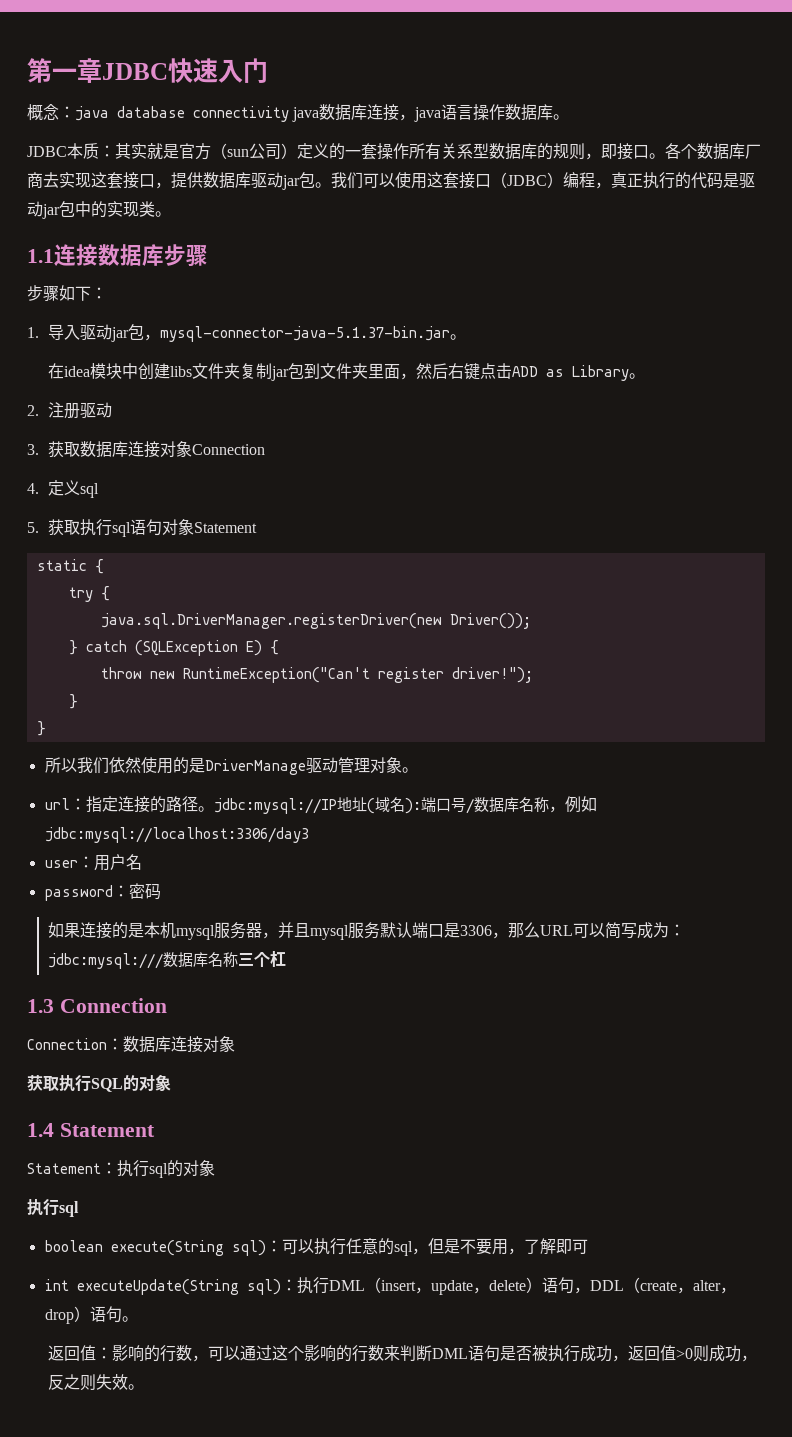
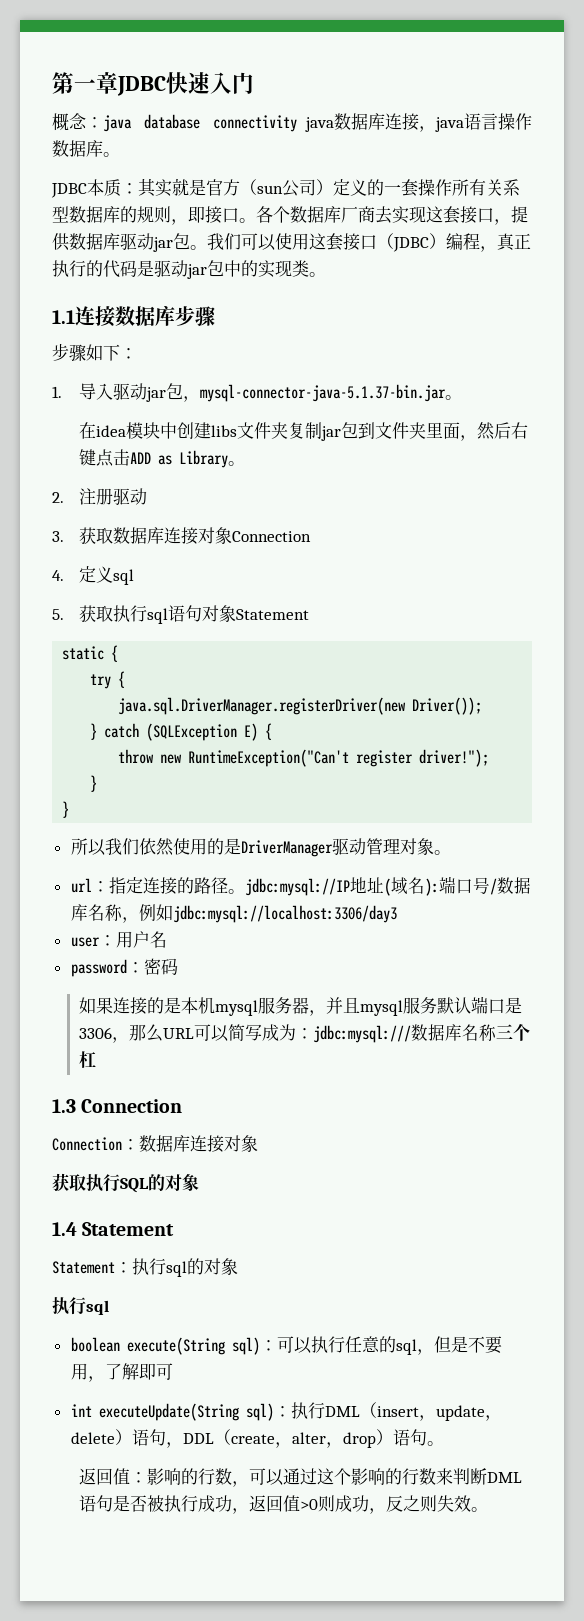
[204,759,306,775] DriverManage -> [240,840,333,857] DriverManager

